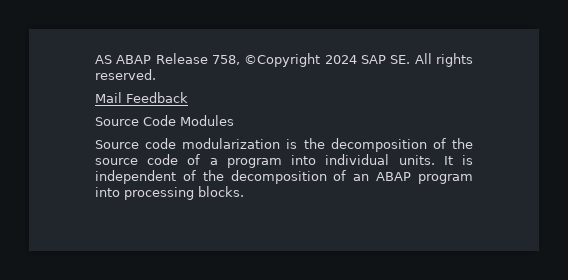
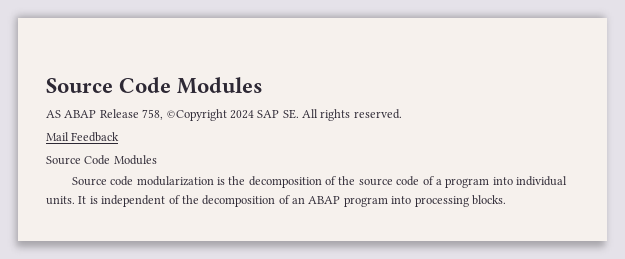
(95, 59) none -> [46,77,264,94] Source Code Modules //

